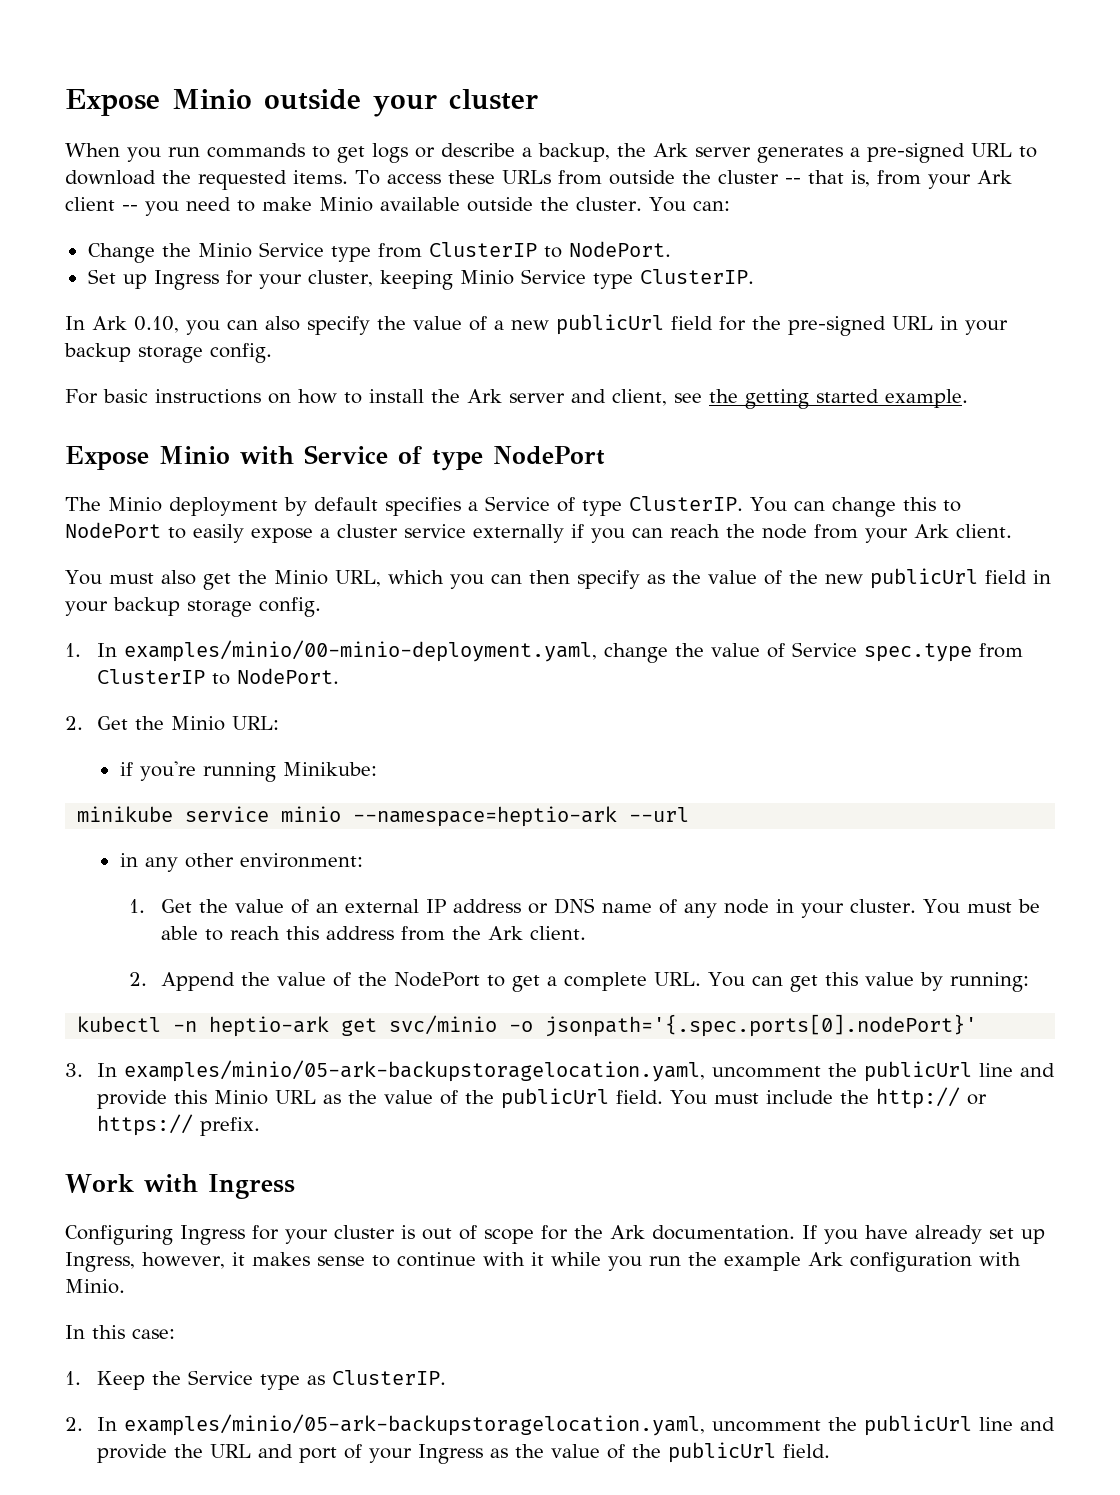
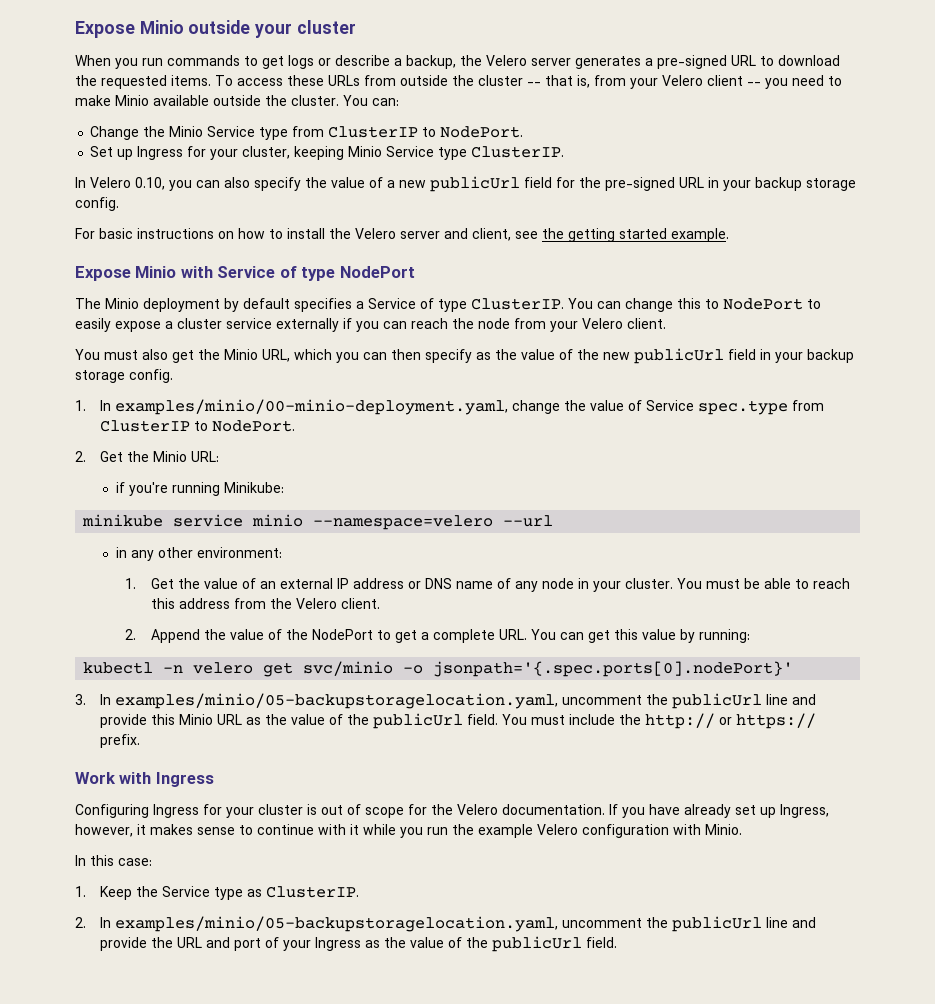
[653,143,688,157] Ark -> [486,55,527,66] Velero
[976,170,1012,184] Ark -> [662,75,703,86] Velero
[92,316,127,330] Ark -> [90,177,131,188] Velero
[467,389,502,403] Ark -> [355,228,396,239] Velero
[914,524,949,538] Ark -> [582,318,623,329] Velero
[353,806,618,827] --namespace=heptio-ark -> [313,515,494,530] --namespace=velero
[487,926,523,940] Ark -> [295,598,337,609] Velero
[209,1016,330,1037] heptio-ark -> [193,662,254,674] velero
[123,1060,705,1082] examples/minio/05-ark-backupstoragelocation.yaml, -> [115,693,559,709] examples/minio/05-backupstoragelocation.yaml,
[610,1225,645,1239] Ark -> [457,804,498,815] Velero
[807,1252,843,1266] Ark -> [537,824,578,835] Velero
[123,1414,705,1436] examples/minio/05-ark-backupstoragelocation.yaml, -> [115,916,559,932] examples/minio/05-backupstoragelocation.yaml,

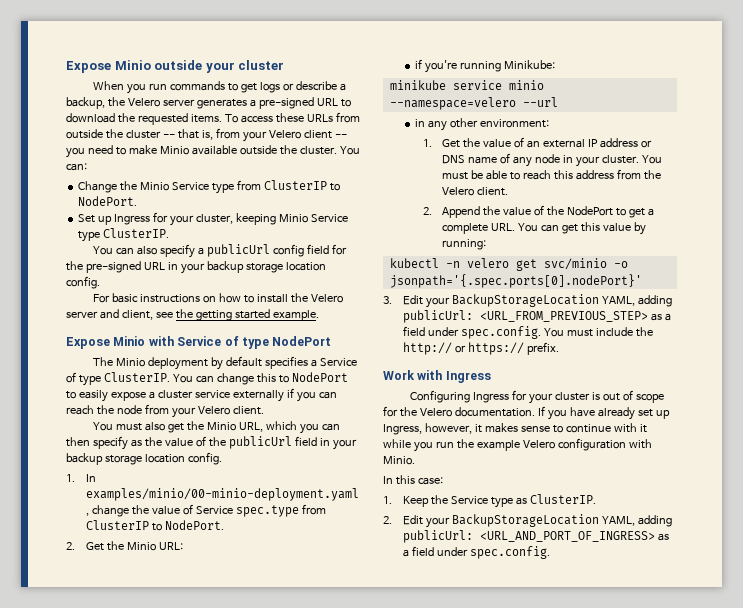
[75,176,520,192] In Velero 0.10, you can also specify the value of a new publicUrl -> [92,244,304,258] You can also specify a publicUrl config
(856, 184) none -> [285,262,326,271] location
[603,352,630,360] new -> (226, 442) none
(125, 376) none -> [144,454,185,463] location
[100,693,817,709] [100,713,499,729] In examples/minio/05-backupstoragelocation.yaml, uncomment the publicUrl line and provide this Minio URL as the value of the publicUrl field. -> [402,294,672,308] [402,310,671,323] [402,326,541,339] Edit your BackupStorageLocation YAML, adding publicUrl: <URL_FROM_PREVIOUS_STEP> as a field under spec.config.
[100,916,817,932] [100,936,618,952] In examples/minio/05-backupstoragelocation.yaml, uncomment the publicUrl line and provide the URL and port of your Ingress as the value of the publicUrl field. -> [402,514,672,528] [402,530,669,543] [402,546,550,559] Edit your BackupStorageLocation YAML, adding publicUrl: <URL_AND_PORT_OF_INGRESS> as a field under spec.config.

